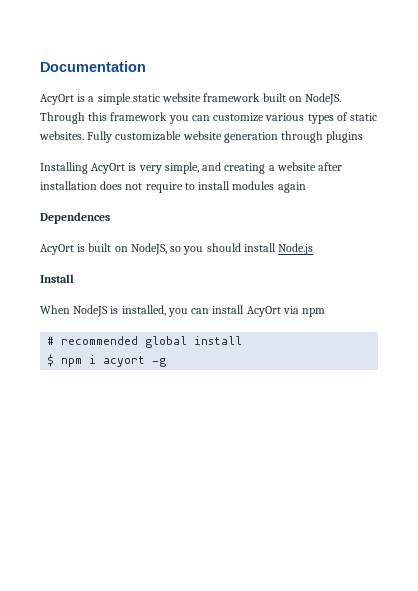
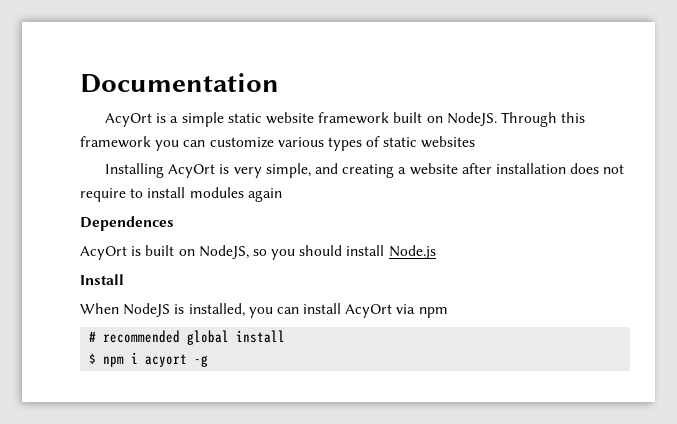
[39,131,364,143] websites. Fully customizable website generation through plugins -> [421,136,476,148] websites

